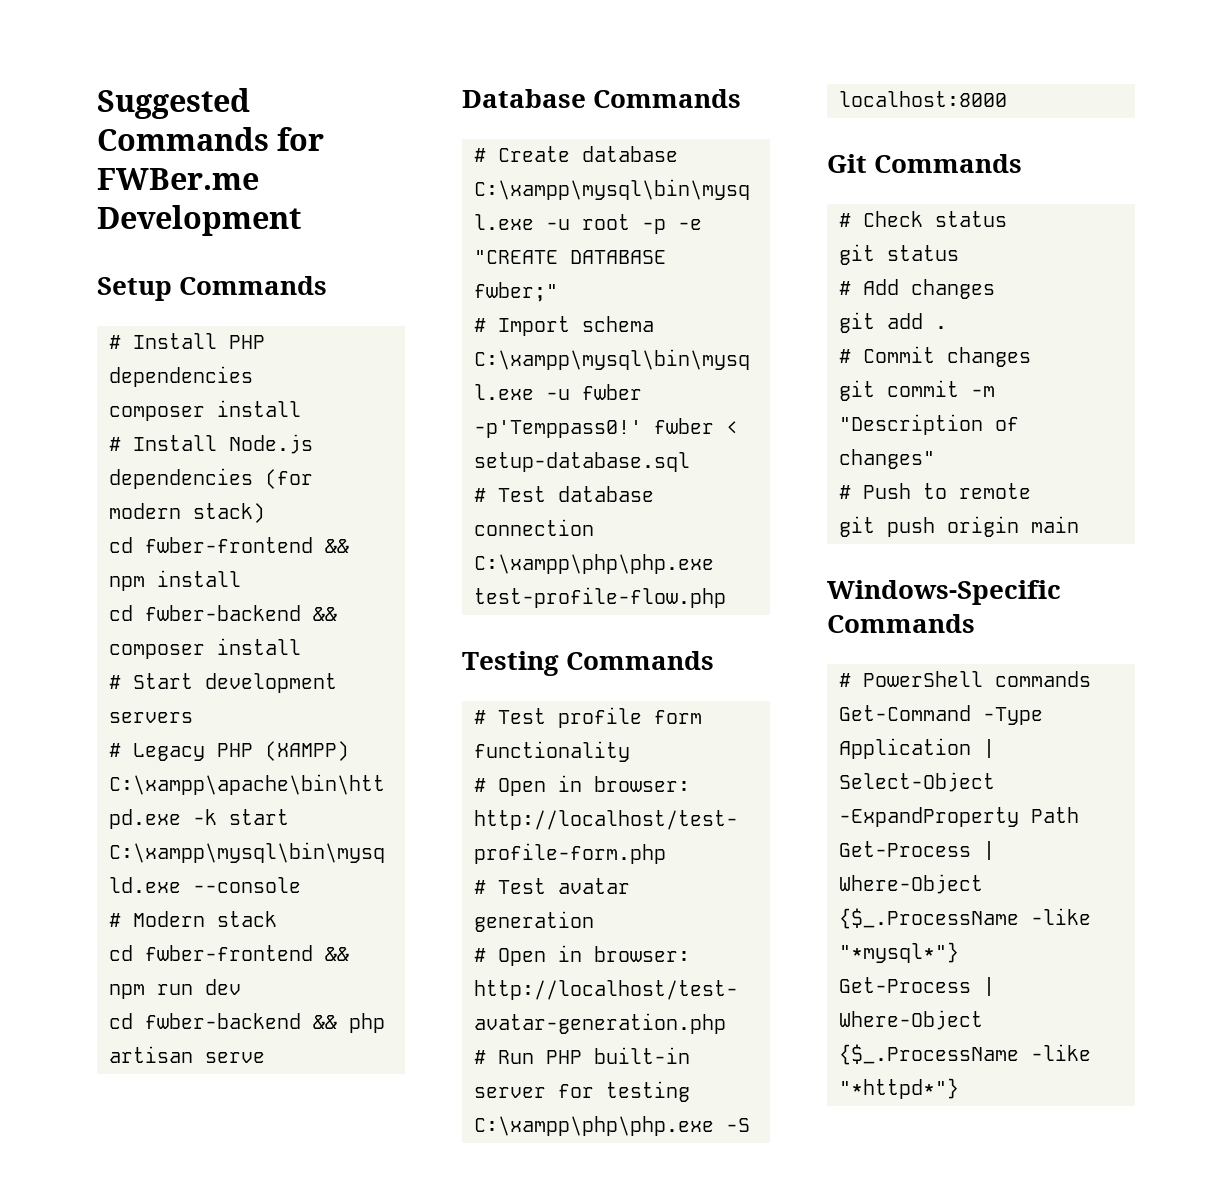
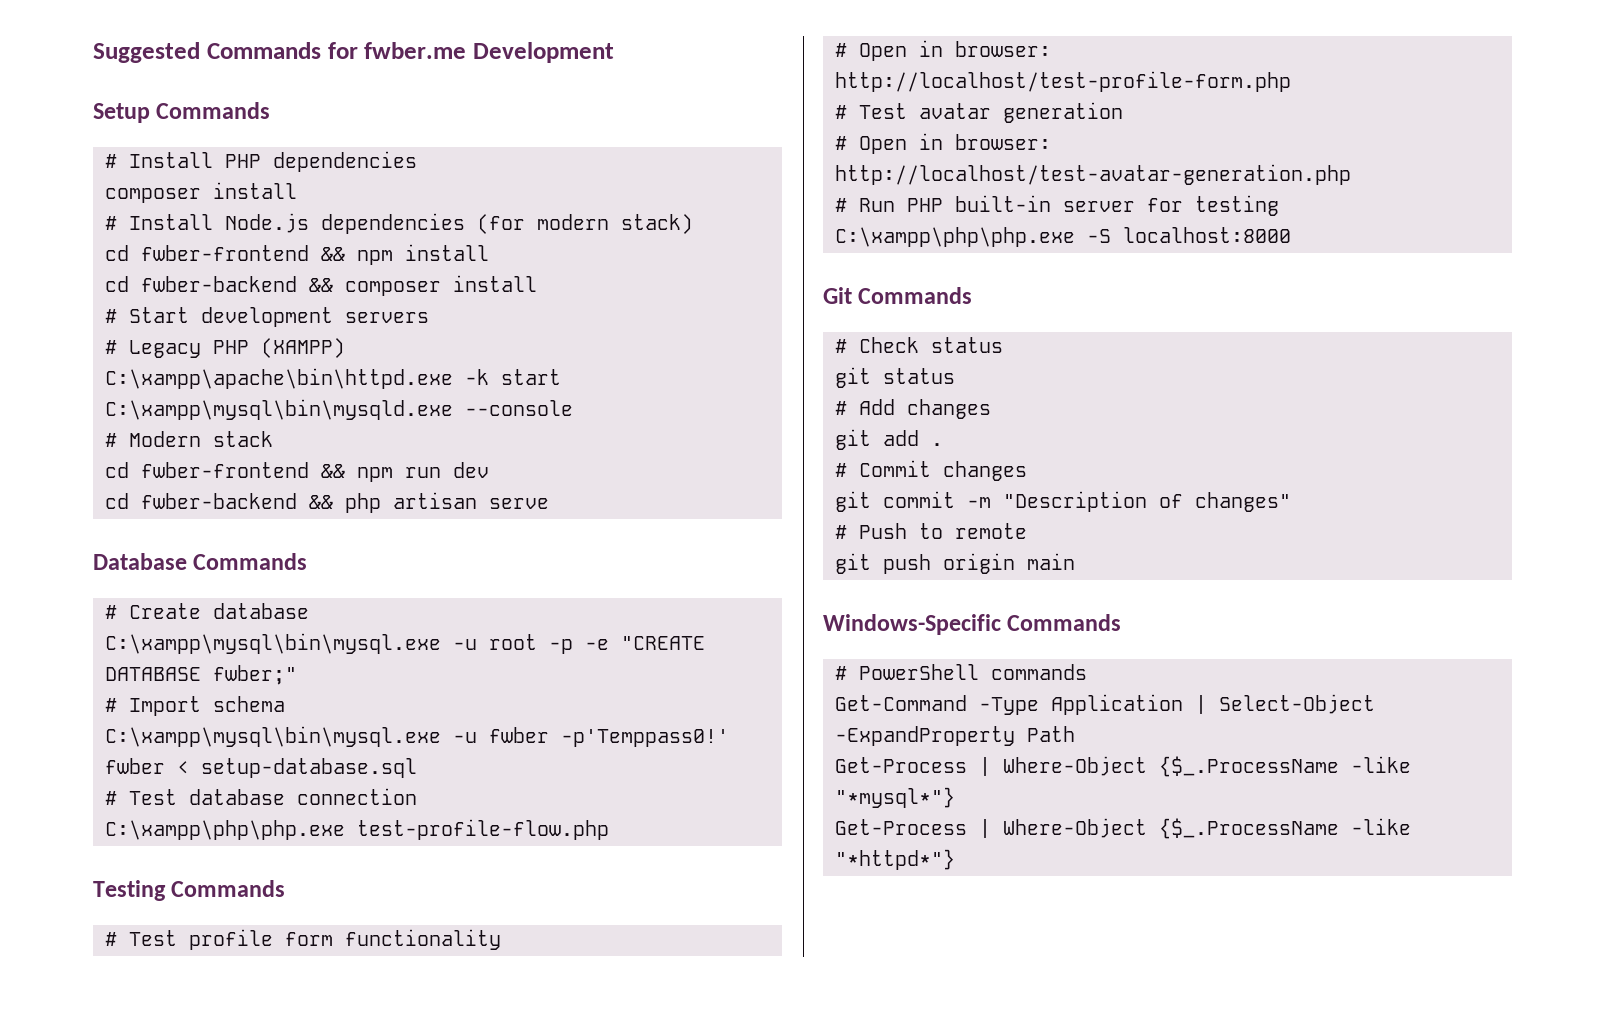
[97,168,259,190] FWBer.me -> [364,42,467,59] fwber.me

